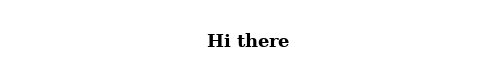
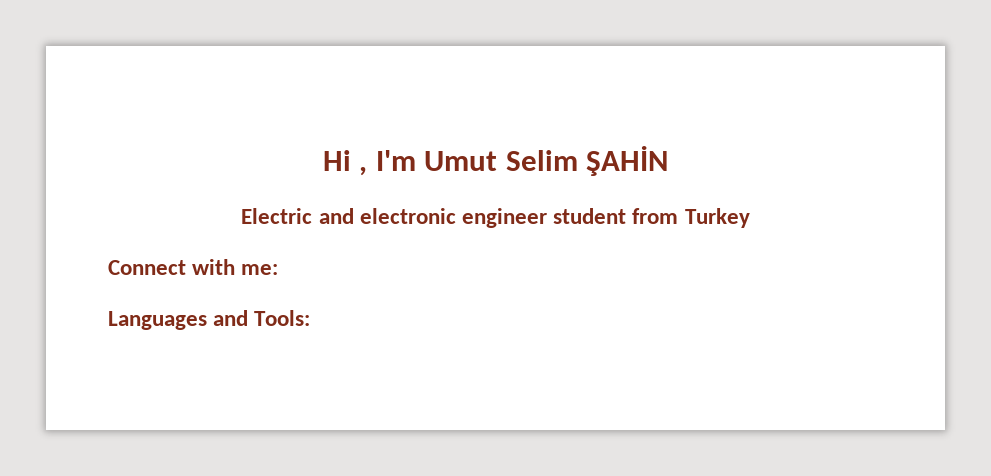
[237,33,289,47] there -> [359,146,668,176] [241,208,750,228] [108,259,279,275] [108,310,311,330] , I'm Umut Selim ŞAHİN // Electric and electronic engineer student from Turkey // Connect with me: // Languages and Tools:

